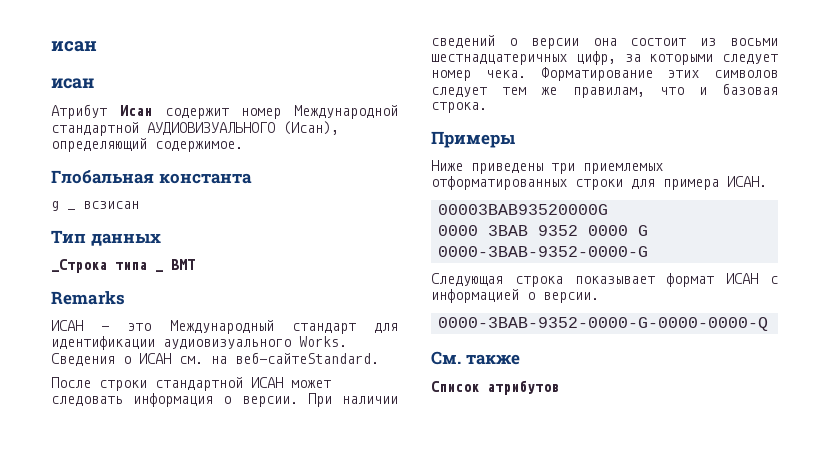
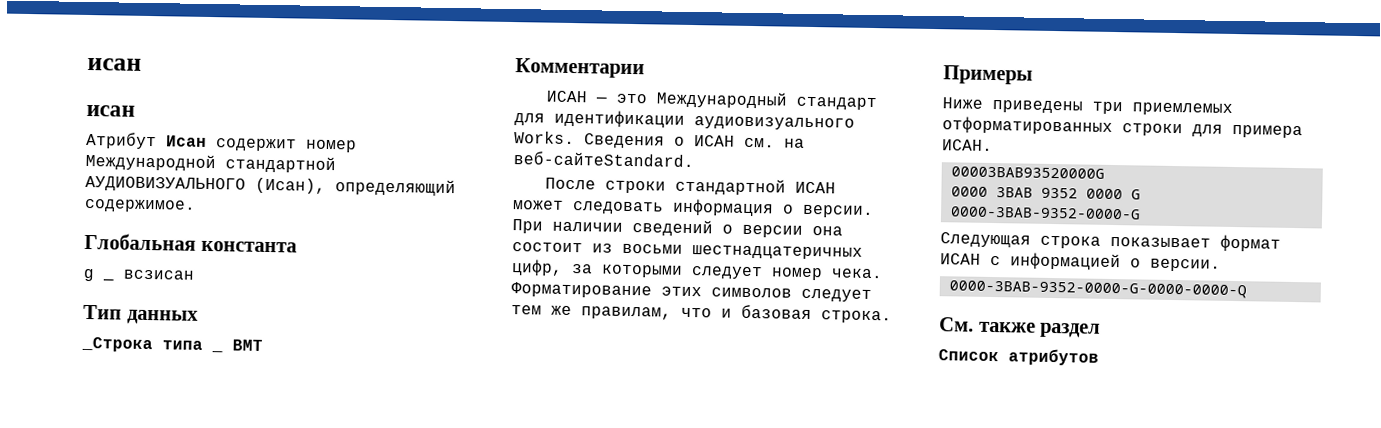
[51,291,125,305] Remarks -> [515,58,645,79] Комментарии
(520, 359) none -> [1040,322,1102,338] раздел

